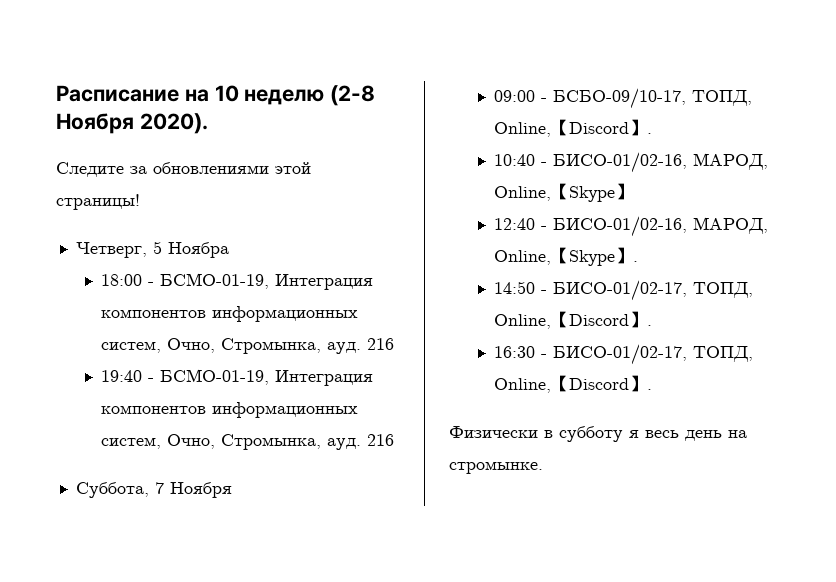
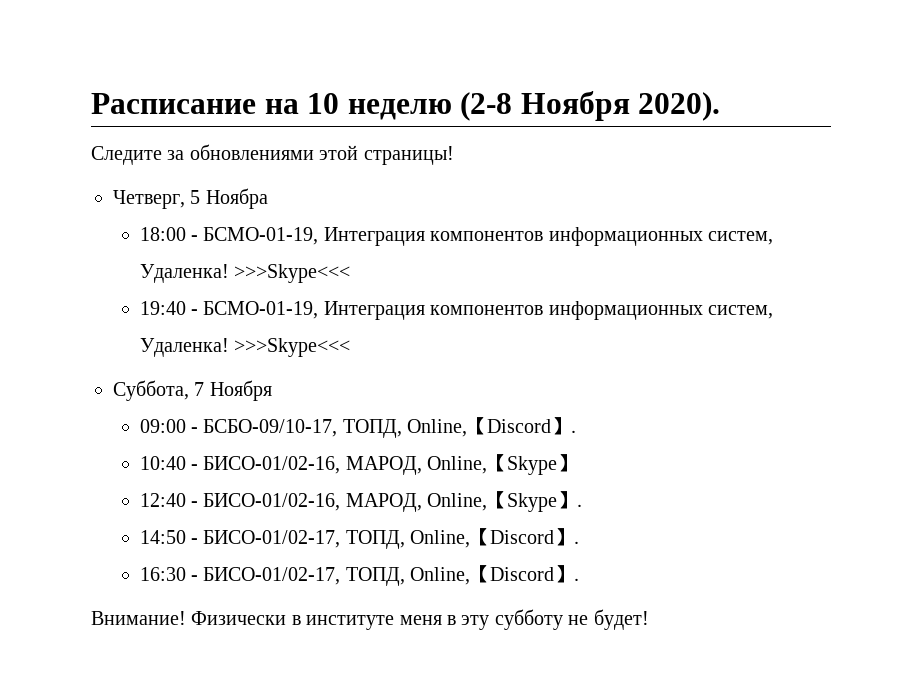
[166,338,394,354] Очно, Стромынка, ауд. 216 -> [139,264,351,283] Удаленка! >>>Skype<<<
[166,434,394,450] Очно, Стромынка, ауд. 216 -> [139,338,351,357] Удаленка! >>>Skype<<<
(652, 389) none -> [91,611,186,625] Внимание!
[559,426,747,442] [449,461,543,474] субботу я весь день на стромынке. -> [306,609,649,630] институте меня в эту субботу не будет!

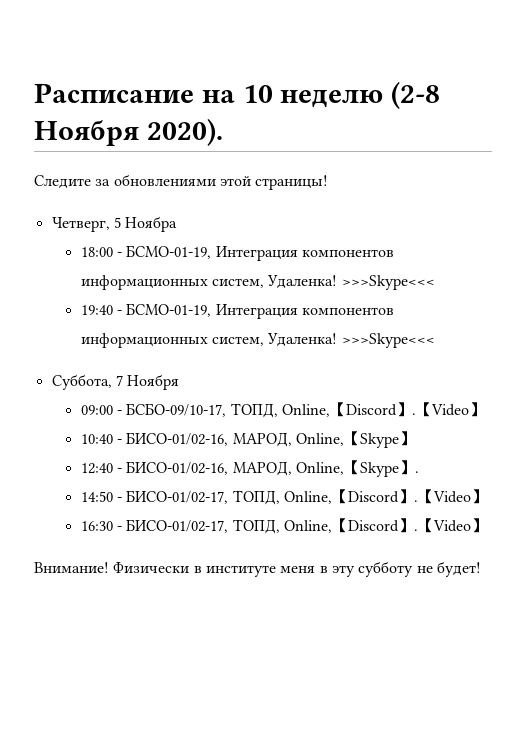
(577, 431) none -> [415,402,485,417] 【Video】
(580, 542) none -> [417,489,487,504] 【Video】
(580, 579) none -> [417,518,487,533] 【Video】

